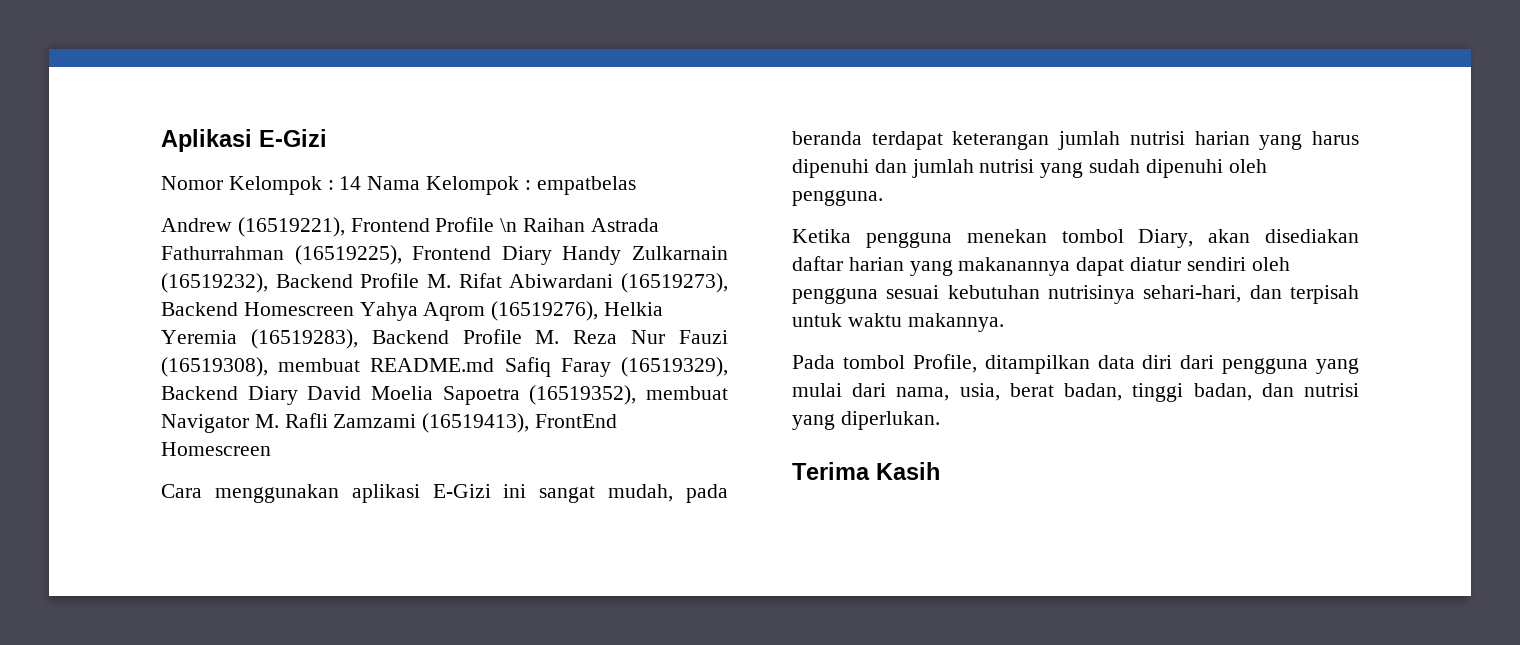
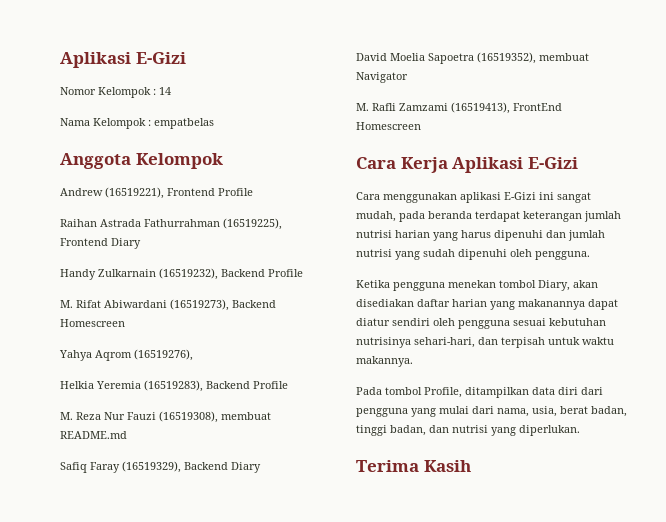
(362, 183) none -> (171, 91) //
(636, 185) none -> [60,153,223,169] // Anggota Kelompok
[500,218,518,232] \n -> (253, 192) //
(552, 255) none -> (141, 243) //
(420, 280) none -> (303, 273) //
(354, 309) none -> (125, 323) //
(599, 311) none -> (193, 355) //
(522, 336) none -> (288, 385) //
(495, 365) none -> (127, 435) //
(298, 395) none -> (261, 467) //
(249, 423) none -> (408, 77) //
(271, 449) none -> [356,157,578,173] // Cara Kerja Aplikasi E-Gizi

